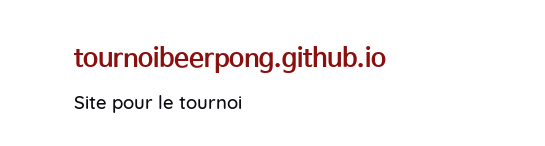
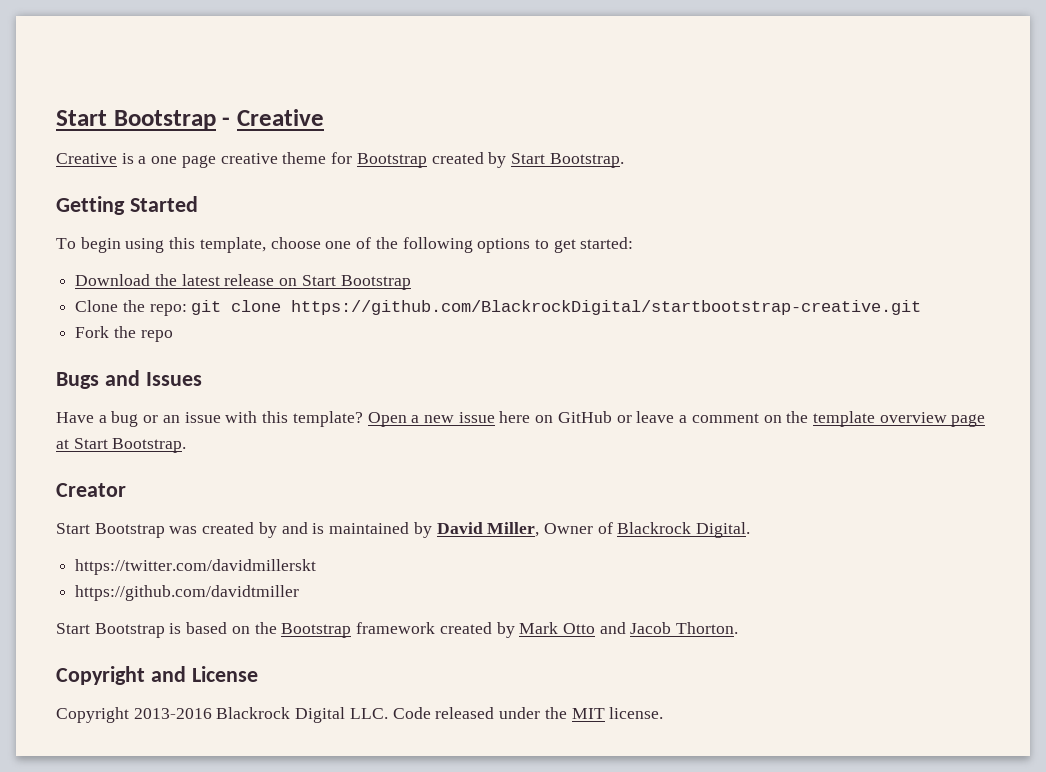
[74,46,386,73] [74,95,242,113] tournoibeerpong.github.io // Site pour le tournoi -> [56,109,324,130] [56,152,624,168] [56,196,198,215] [56,237,634,253] [75,274,411,290] [75,300,922,316] [75,326,173,342] [56,370,202,389] [56,411,986,427] [56,438,187,453] [56,483,126,497] [56,522,751,538] [75,559,317,575] [75,585,300,601] [56,622,739,638] [56,666,258,685] [56,707,664,723] Start Bootstrap - Creative // Creative is a one page creative theme for Bootstrap created by Start Bootstrap. // Getting Started // To begin using this template, choose one of the following options to get started: // Download the latest release on Start Bootstrap // Clone the repo: git clone https://github.com/BlackrockDigital/startbootstrap-creative.git // Fork the repo // Bugs and Issues // Have a bug or an issue with this template? Open a new issue here on GitHub or leave a comment on the template overview page at Start Bootstrap. // Creator // Start Bootstrap was created by and is maintained by David Miller, Owner of Blackrock Digital. // https://twitter.com/davidmillerskt // https://github.com/davidtmiller // Start Bootstrap is based on the Bootstrap framework created by Mark Otto and Jacob Thorton. // Copyright and License // Copyright 2013-2016 Blackrock Digital LLC. Code released under the MIT license.

